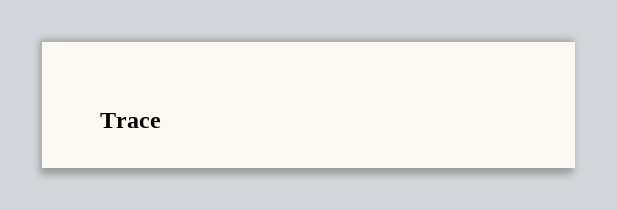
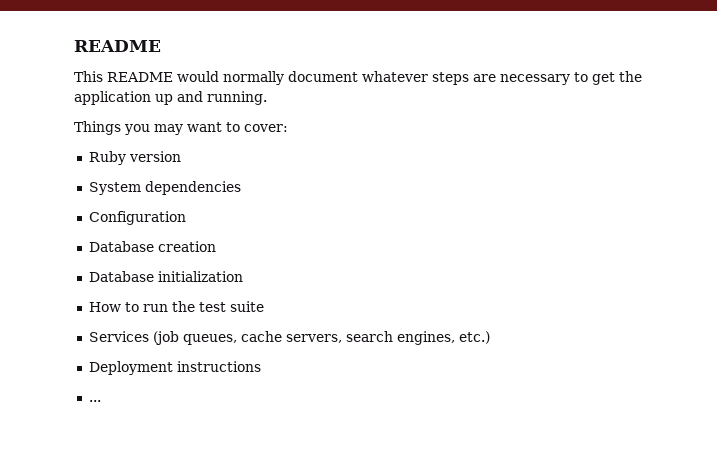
[100,113,161,128] Trace -> [74,40,161,52] [74,71,642,85] [74,91,267,105] [74,121,288,135] [88,151,181,165] [88,181,241,195] [88,211,186,225] [88,241,216,252] [88,271,243,282] [88,301,264,312] [88,331,490,345] [88,361,261,375] [88,400,101,402] README // This README would normally document whatever steps are necessary to get the application up and running. // Things you may want to cover: // Ruby version // System dependencies // Configuration // Database creation // Database initialization // How to run the test suite // Services (job queues, cache servers, search engines, etc.) // Deployment instructions // ...

